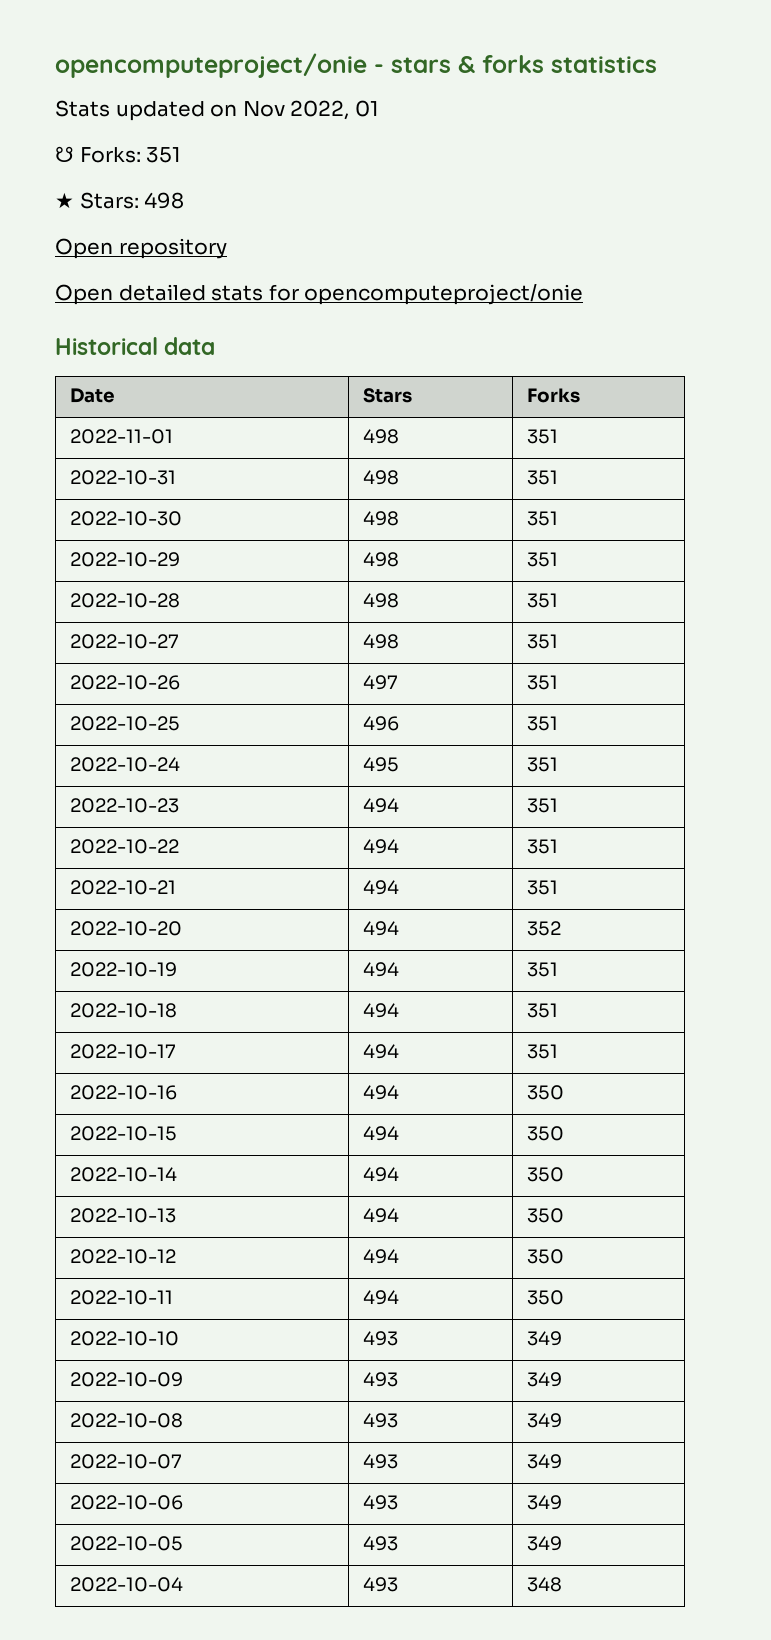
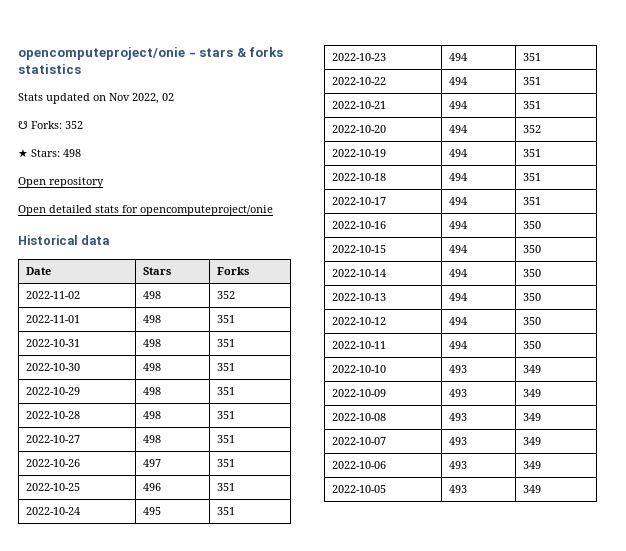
[354,100,379,117] 01 -> [162,93,174,101] 02
[146,147,182,163] 351 -> [65,121,83,129] 352
(581, 395) none -> [25,291,80,299] [142,291,161,299] [216,291,235,299] // 2022-11-02 | 498 | 352
[70,1577,184,1592] [363,1577,399,1592] [527,1577,563,1592] // 2022-10-04 | 493 | 348 -> (541, 489) none

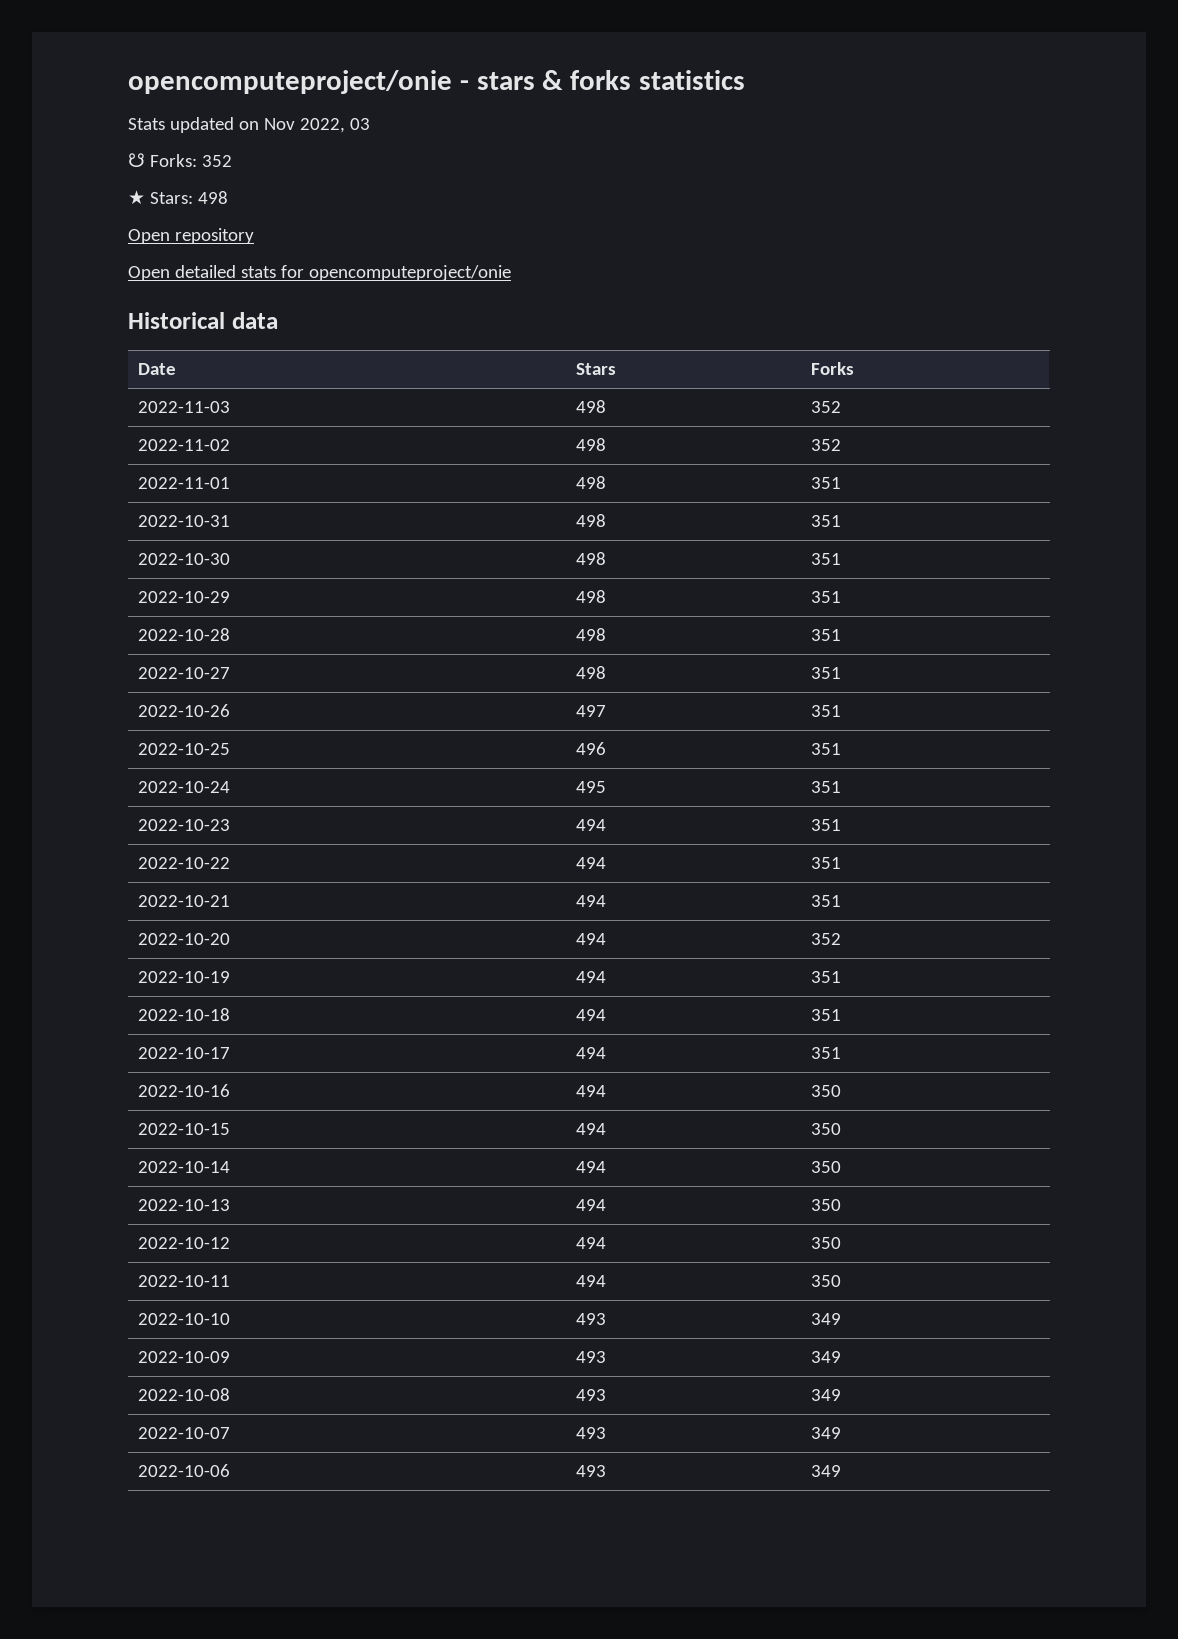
[162,93,174,101] 02 -> [349,118,370,130] 03
(249, 271) none -> [137,401,230,413] [575,400,606,413] [810,401,841,413] // 2022-11-03 | 498 | 352
[331,485,386,493] [448,485,467,493] [522,485,541,493] // 2022-10-05 | 493 | 349 -> (841, 1471) none

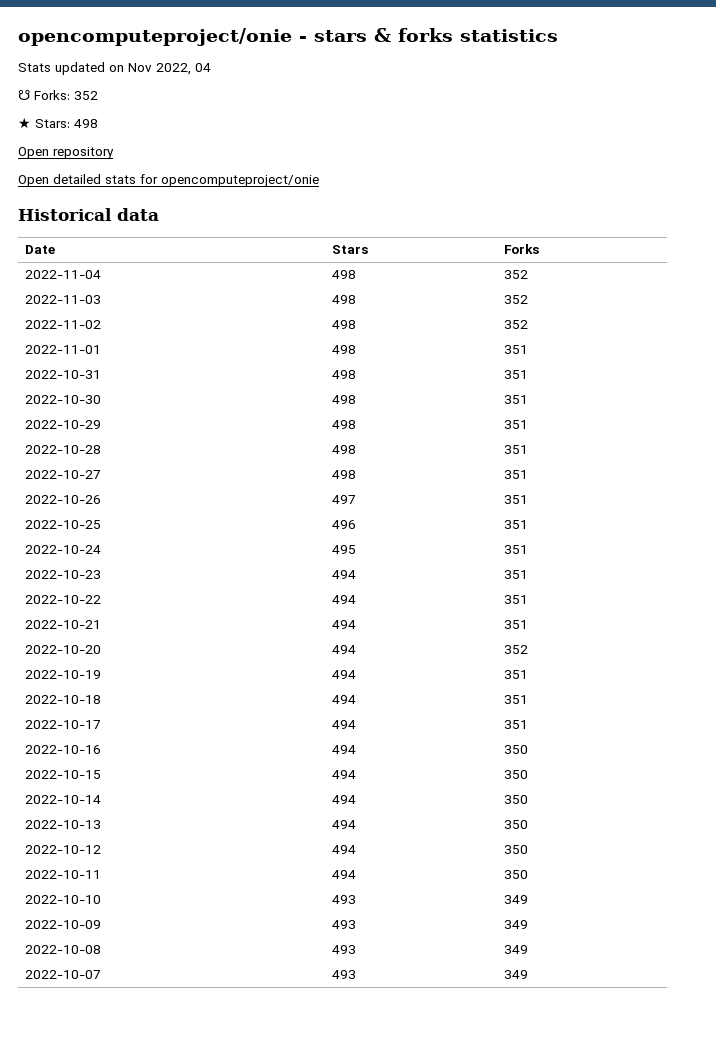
[349,118,370,130] 03 -> [195,63,211,72] 04
(854, 368) none -> [24,270,101,279] [331,270,356,279] [503,270,528,279] // 2022-11-04 | 498 | 352
[137,1464,230,1477] [575,1465,606,1477] [810,1465,841,1477] // 2022-10-06 | 493 | 349 -> (528, 974) none

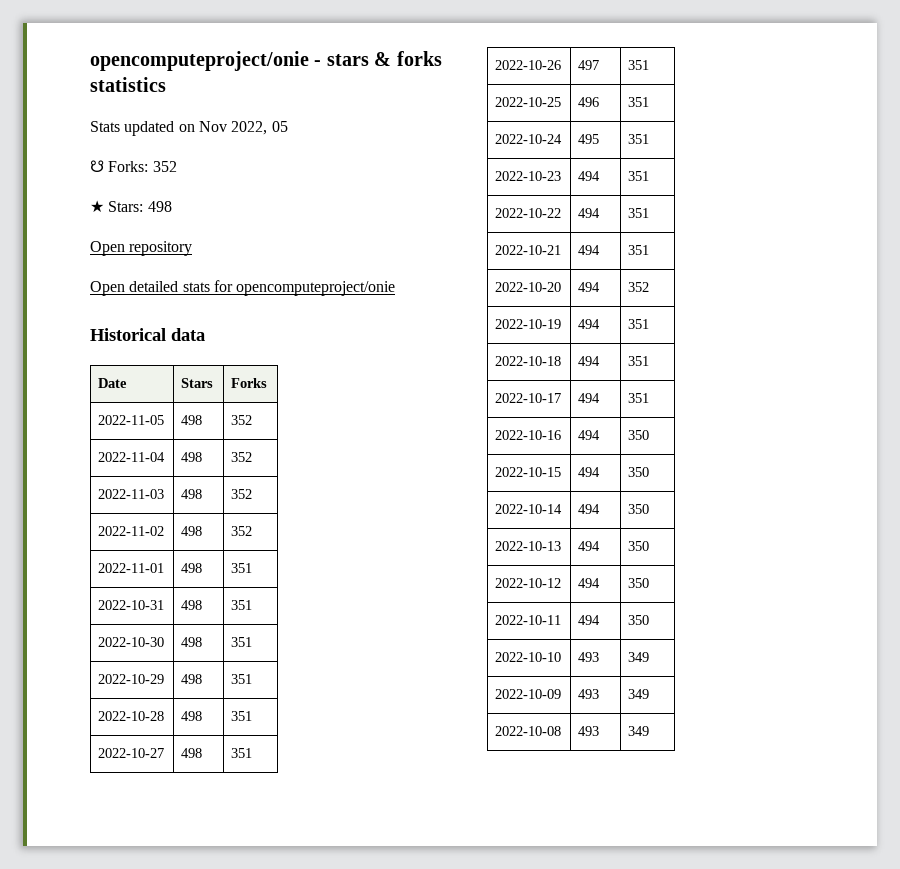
[195,63,211,72] 04 -> [271,121,288,132] 05
(539, 249) none -> [98,415,165,425] [181,415,203,425] [231,415,253,425] // 2022-11-05 | 498 | 352
[24,970,101,979] [331,970,356,979] [503,970,528,979] // 2022-10-07 | 493 | 349 -> (650, 731) none

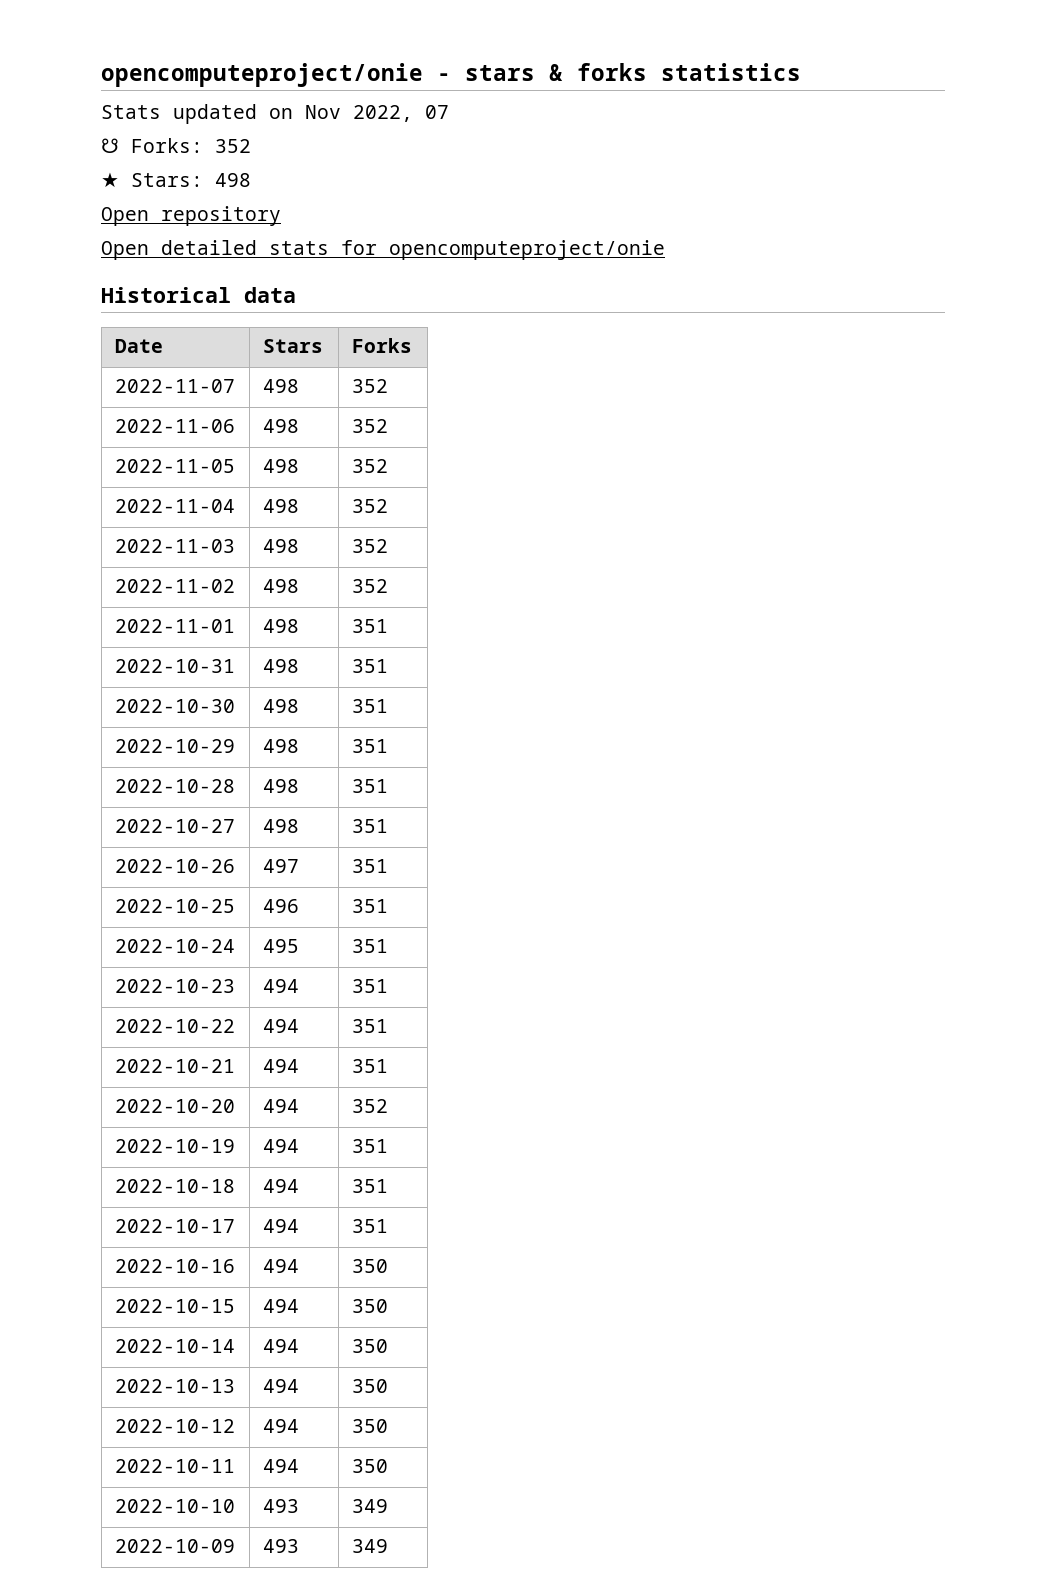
[271,121,288,132] 05 -> [425,105,449,119] 07
(268, 383) none -> [114,379,235,393] [262,379,299,393] [351,379,388,393] [114,419,235,433] [262,419,299,433] [351,419,388,433] // 2022-11-07 | 498 | 352 // 2022-11-06 | 498 | 352
[495,726,562,736] [578,726,600,736] [628,726,650,736] // 2022-10-08 | 493 | 349 -> (388, 1546) none

